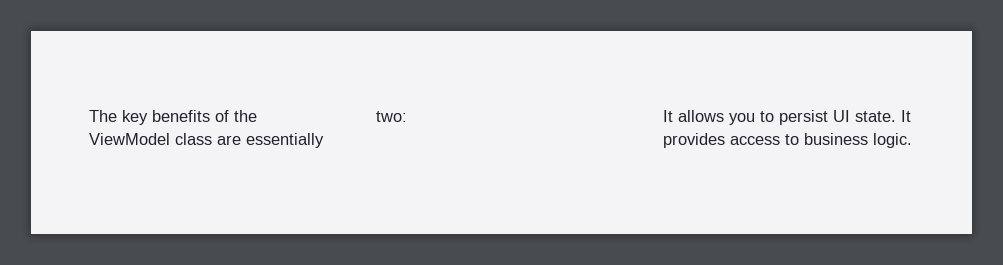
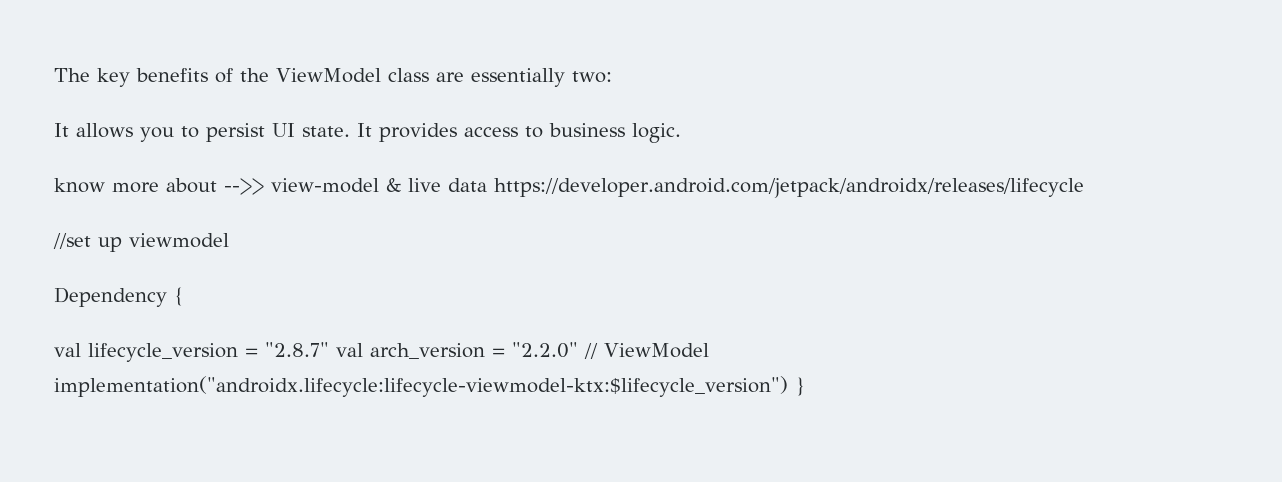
(912, 140) none -> [54,177,1084,198] [53,233,229,252] [54,287,184,307] [54,342,709,362] [54,376,805,397] // know more about -->> view-model & live data https://developer.android.com/jetpack/androidx/releases/lifecycle // //set up viewmodel // Dependency { // val lifecycle_version = "2.8.7" val arch_version = "2.2.0" // ViewModel implementation("androidx.lifecycle:lifecycle-viewmodel-ktx:$lifecycle_version") }

